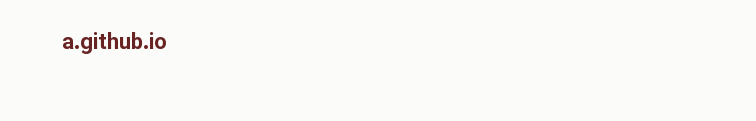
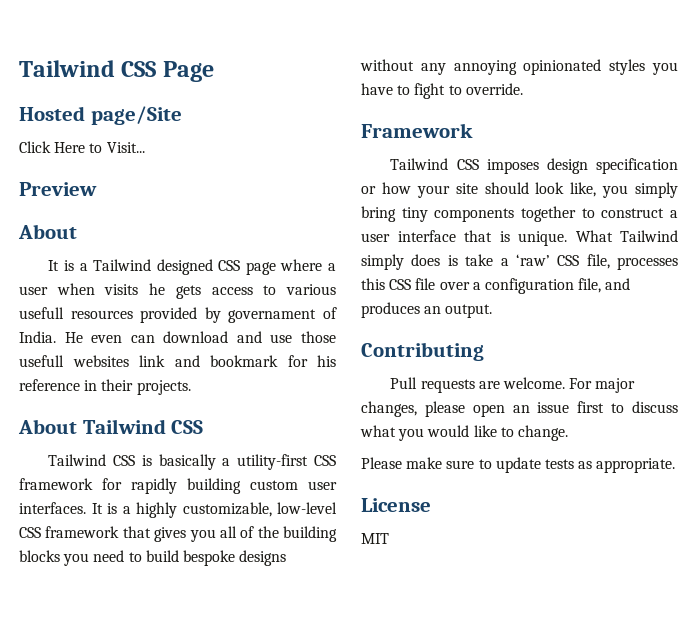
[62,32,167,54] a.github.io -> [19,60,214,82] [19,106,182,125] [19,141,145,153] [19,182,97,196] [18,224,77,239] [48,259,336,275] [19,283,337,299] [19,307,337,323] [19,331,336,343] [19,355,336,367] [19,379,191,395] [18,419,204,434] [48,454,336,470] [19,478,337,494] [19,502,337,518] [19,526,337,542] [19,550,287,566] [360,59,678,75] [361,83,523,99] [361,123,473,138] [390,158,678,174] [361,182,678,198] [361,206,678,222] [361,230,678,246] [361,254,678,270] [361,278,631,294] [361,302,493,318] [361,342,484,361] [390,377,636,393] [361,401,678,417] [360,425,568,441] [361,457,676,473] [361,498,431,512] [361,533,389,544] Tailwind CSS Page // Hosted page/Site // Click Here to Visit... // Preview // About // It is a Tailwind designed CSS page where a user when visits he gets access to various usefull resources provided by governament of India. He even can download and use those usefull websites link and bookmark for his reference in their projects. // About Tailwind CSS // Tailwind CSS is basically a utility-first CSS framework for rapidly building custom user interfaces. It is a highly customizable, low-level CSS framework that gives you all of the building blocks you need to build bespoke designs without any annoying opinionated styles you have to fight to override. // Framework // Tailwind CSS imposes design specification or how your site should look like, you simply bring tiny components together to construct a user interface that is unique. What Tailwind simply does is take a ‘raw’ CSS file, processes this CSS file over a configuration file, and produces an output. // Contributing // Pull requests are welcome. For major changes, please open an issue first to discuss what you would like to change. // Please make sure to update tests as appropriate. // License // MIT

